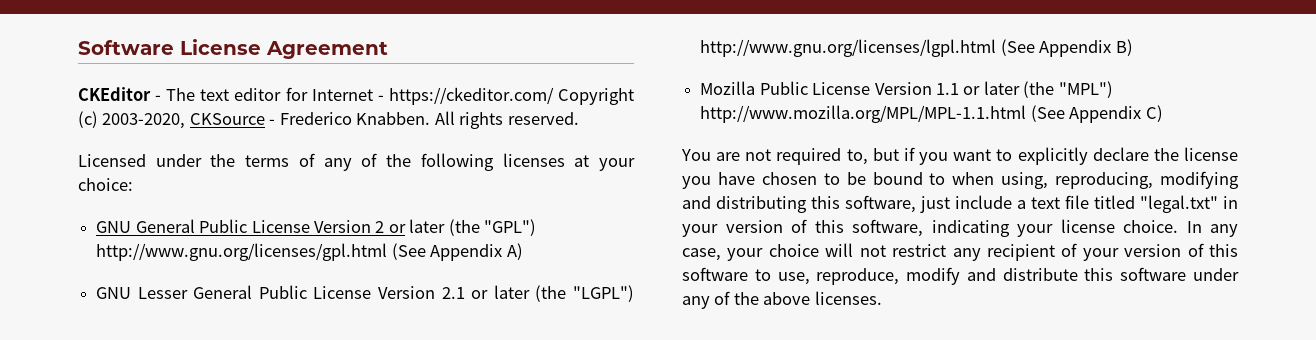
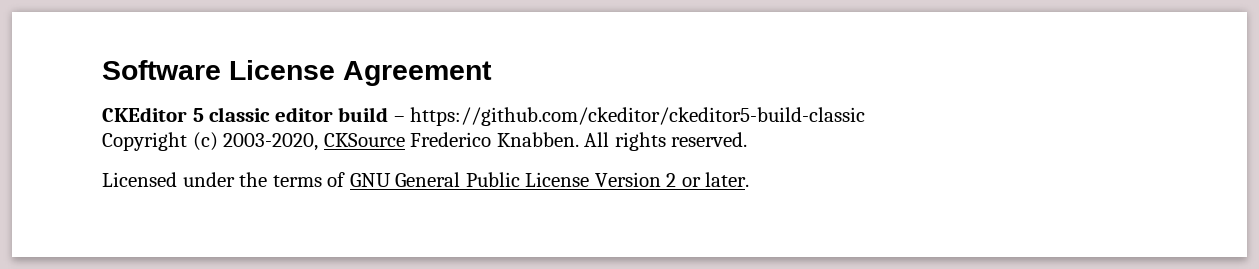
[155,87,554,105] - The text editor for Internet - https://ckeditor.com/ -> [192,107,866,126] 5 classic editor build – https://github.com/ckeditor/ckeditor5-build-classic //
[269,119,276,125] - -> (405, 140) none
[323,153,636,171] [78,178,133,191] any of the following licenses at your choice: // -> (346, 179) none
[409,219,537,236] [96,243,523,261] [96,285,634,302] [700,39,1133,57] [700,81,1113,98] [700,105,1163,123] [681,147,1238,165] [682,171,1239,189] [682,195,1238,213] [682,219,1238,237] [682,243,1238,261] [682,267,1239,285] [682,291,882,309] later (the "GPL") http://www.gnu.org/licenses/gpl.html (See Appendix A) // GNU Lesser General Public License Version 2.1 or later (the "LGPL") http://www.gnu.org/licenses/lgpl.html (See Appendix B) // Mozilla Public License Version 1.1 or later (the "MPL") http://www.mozilla.org/MPL/MPL-1.1.html (See Appendix C) // You are not required to, but if you want to explicitly declare the license you have chosen to be bound to when using, reproducing, modifying and distributing this software, just include a text file titled "legal.txt" in your version of this software, indicating your license choice. In any case, your choice will not restrict any recipient of your version of this software to use, reproduce, modify and distribute this software under any of the above licenses. -> [705,172,750,187] later.

